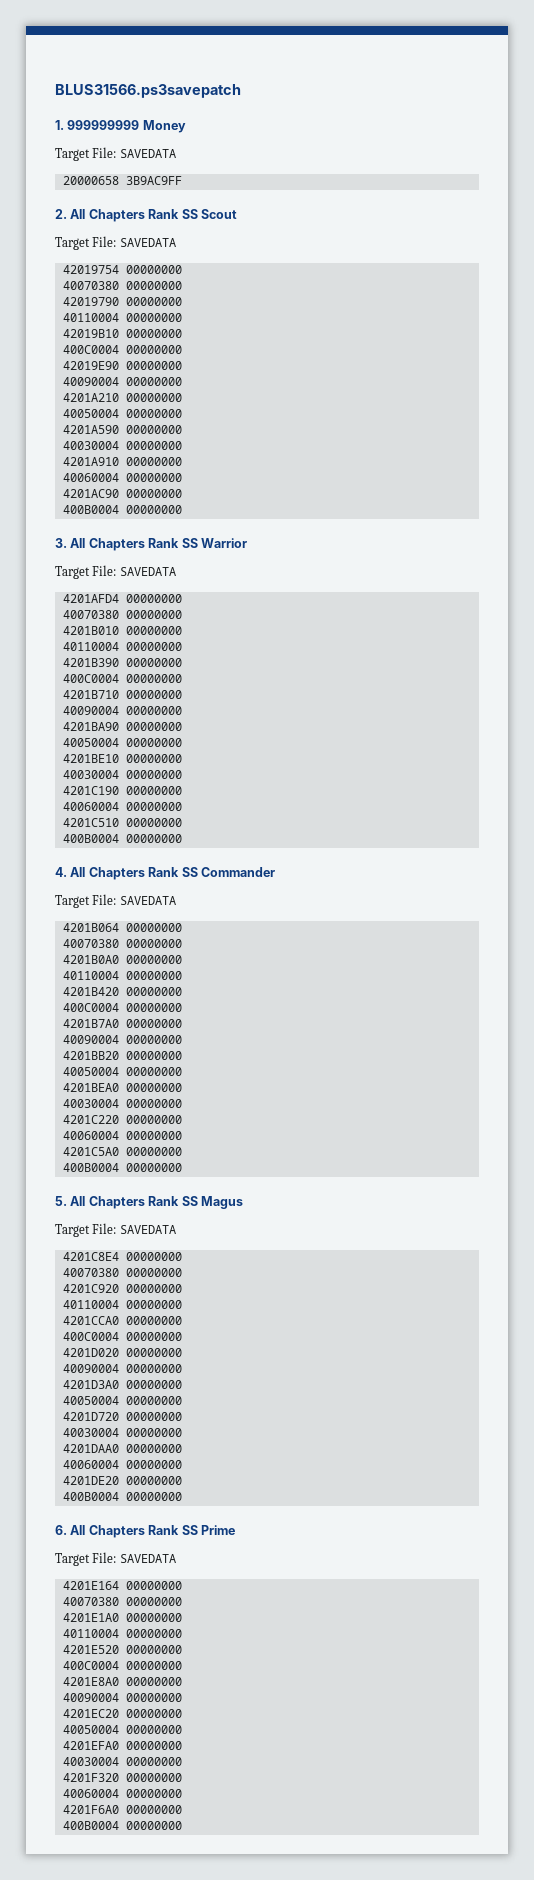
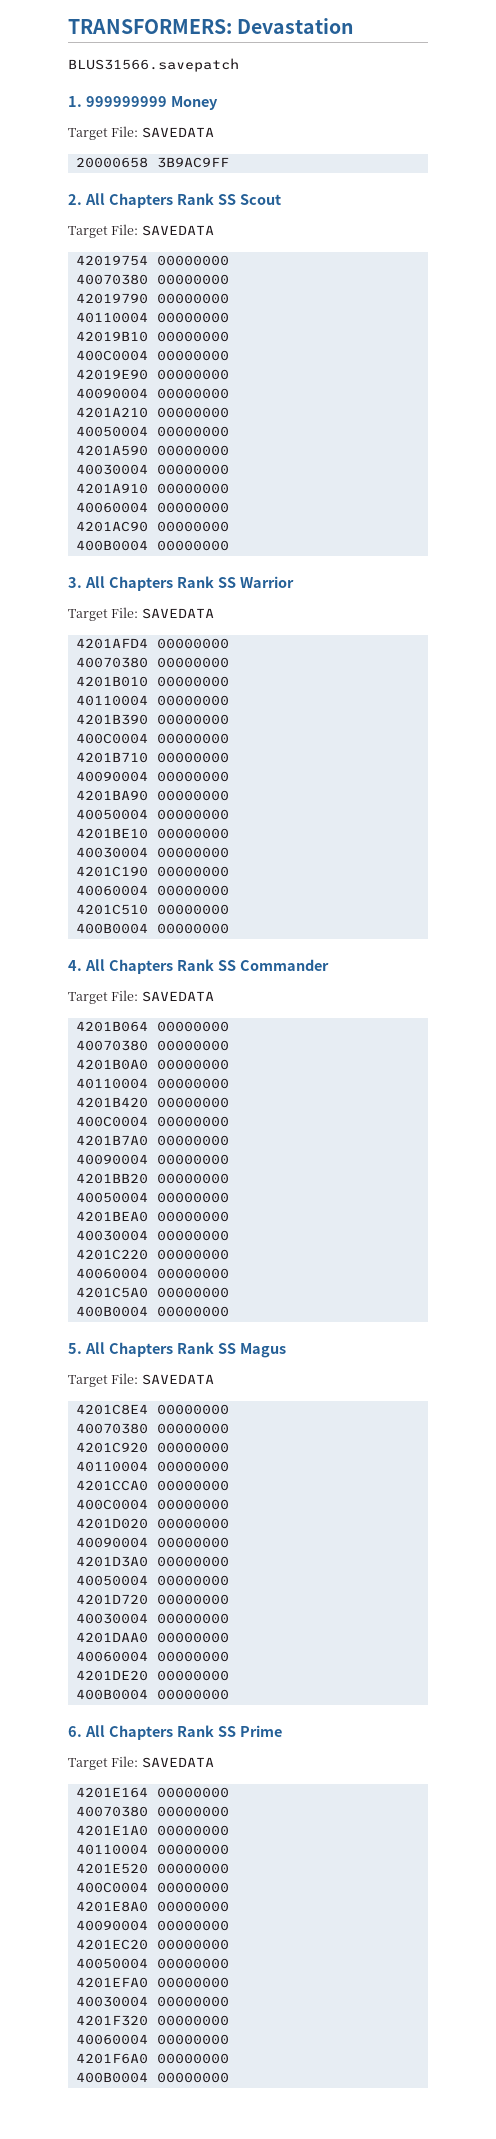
[55,84,241,98] BLUS31566.ps3savepatch -> [68,18,355,34] [68,58,239,72] TRANSFORMERS: Devastation // BLUS31566.savepatch

